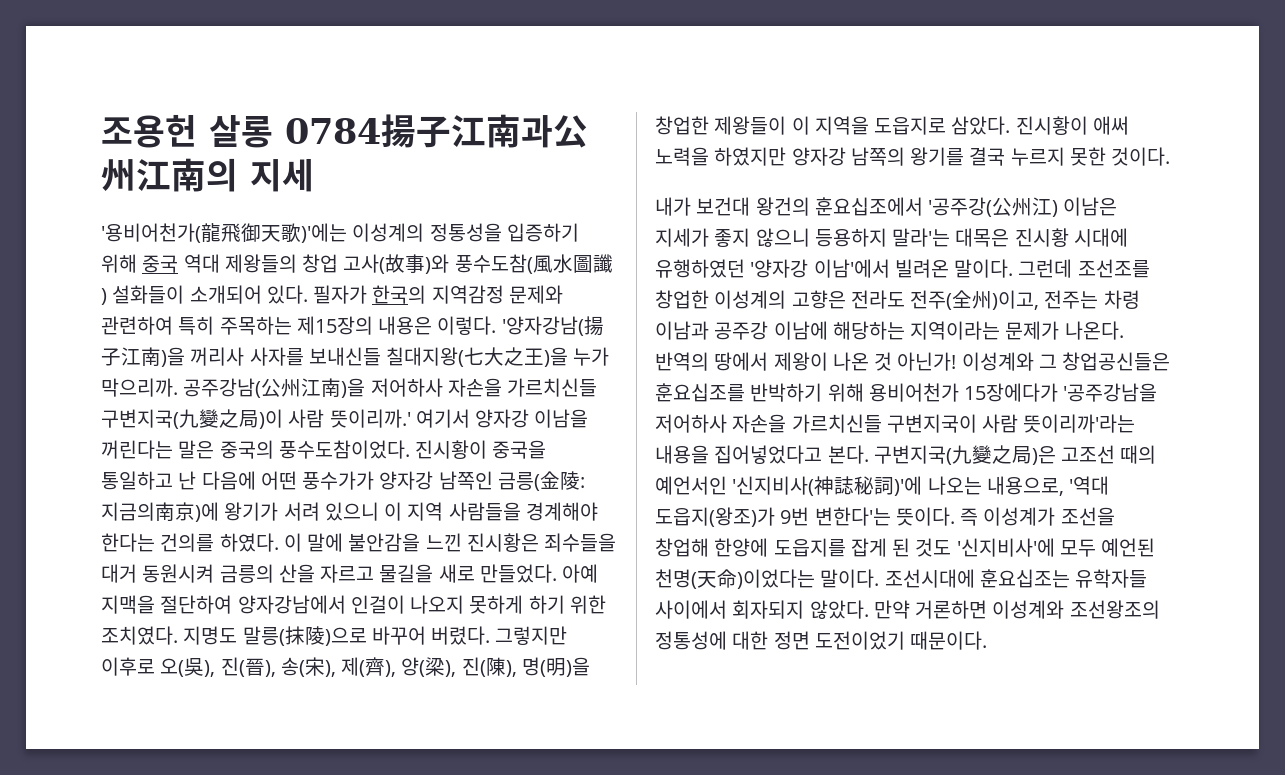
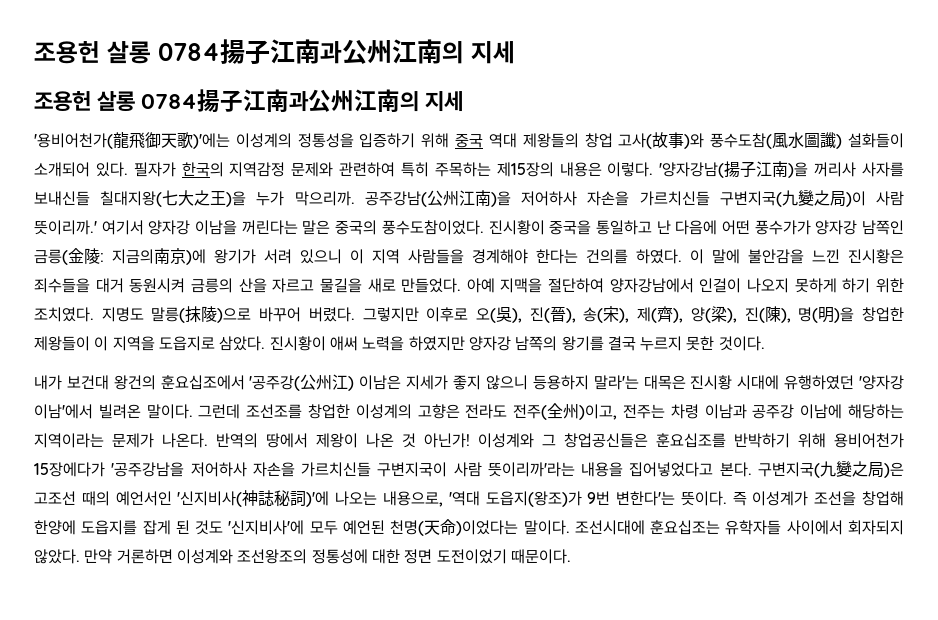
(314, 175) none -> [34,89,464,113] // 조용헌 살롱 0784揚子江南과公州江南의 지세

